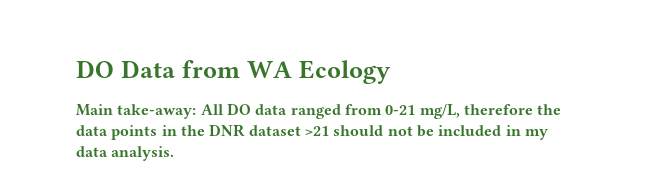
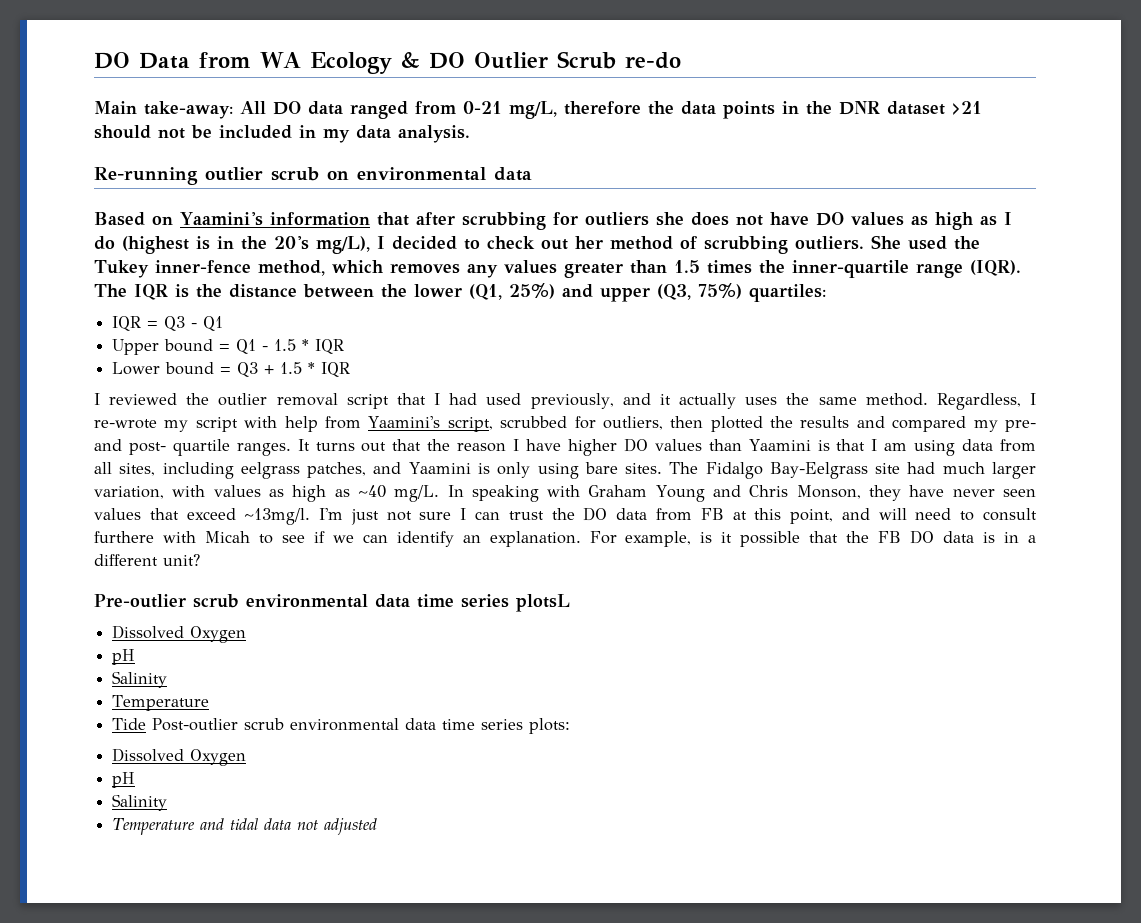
(391, 72) none -> [400,51,681,69] & DO Outlier Scrub re-do
(175, 153) none -> [94,167,532,185] [94,212,1012,230] [94,235,980,254] [94,260,1021,278] [94,282,826,302] [112,316,224,331] [112,339,345,355] [112,362,351,377] [94,393,1036,410] [94,416,1037,432] [94,438,1037,456] [94,462,1037,479] [94,485,1037,502] [94,507,1037,525] [94,530,1036,547] [94,554,200,566] [94,594,570,612] [112,625,247,643] [112,649,136,665] [112,671,168,688] [112,695,210,711] [112,718,571,734] [112,748,247,766] [112,772,136,788] [112,794,168,811] [112,818,378,835] // Re-running outlier scrub on environmental data // Based on Yaamini's information that after scrubbing for outliers she does not have DO values as high as I do (highest is in the 20's mg/L), I decided to check out her method of scrubbing outliers. She used the Tukey inner-fence method, which removes any values greater than 1.5 times the inner-quartile range (IQR). The IQR is the distance between the lower (Q1, 25%) and upper (Q3, 75%) quartiles: // IQR = Q3 - Q1 // Upper bound = Q1 - 1.5 * IQR // Lower bound = Q3 + 1.5 * IQR // I reviewed the outlier removal script that I had used previously, and it actually uses the same method. Regardless, I re-wrote my script with help from Yaamini's script, scrubbed for outliers, then plotted the results and compared my pre- and post- quartile ranges. It turns out that the reason I have higher DO values than Yaamini is that I am using data from all sites, including eelgrass patches, and Yaamini is only using bare sites. The Fidalgo Bay-Eelgrass site had much larger variation, with values as high as ~40 mg/L. In speaking with Graham Young and Chris Monson, they have never seen values that exceed ~13mg/l. I'm just not sure I can trust the DO data from FB at this point, and will need to consult furthere with Micah to see if we can identify an explanation. For example, is it possible that the FB DO data is in a different unit? // Pre-outlier scrub environmental data time series plotsL // Dissolved Oxygen // pH // Salinity // Temperature // Tide Post-outlier scrub environmental data time series plots: // Dissolved Oxygen // pH // Salinity // Temperature and tidal data not adjusted

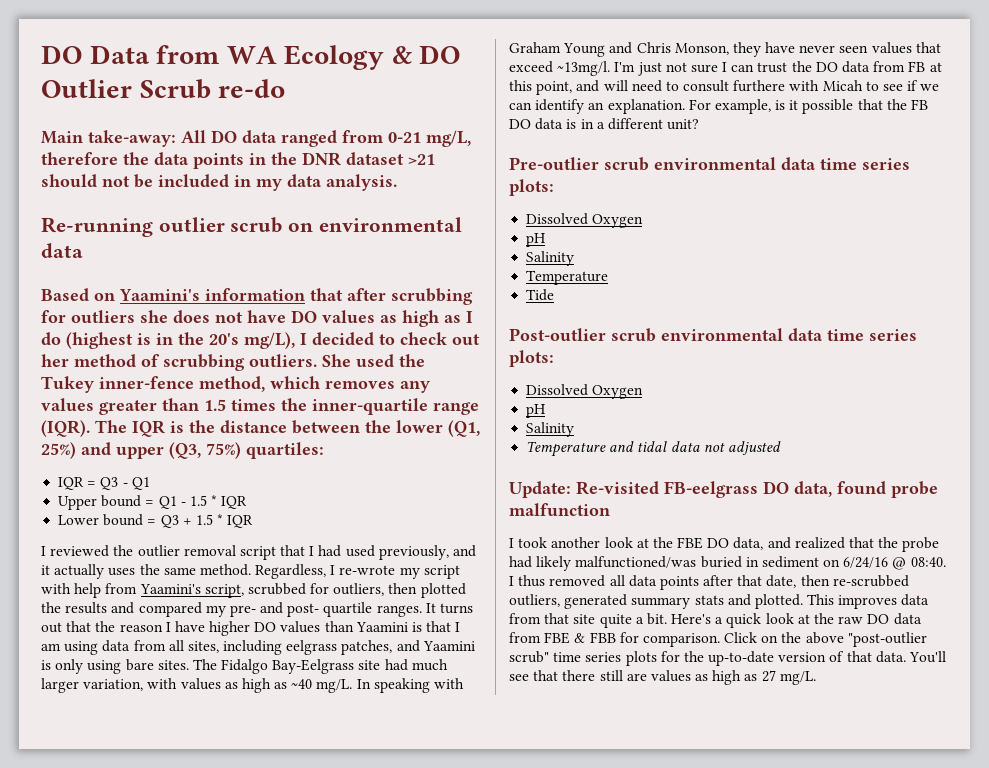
[516,594,570,612] plotsL -> [509,179,554,196] plots:
(147, 724) none -> (555, 295) //
(378, 826) none -> [509,481,938,498] [509,503,610,516] [509,537,940,552] [509,556,946,571] [509,575,909,590] [509,594,930,609] [509,613,922,628] [509,632,927,647] [509,651,947,666] [509,670,816,685] // Update: Re-visited FB-eelgrass DO data, found probe malfunction // I took another look at the FBE DO data, and realized that the probe had likely malfunctioned/was buried in sediment on 6/24/16 @ 08:40. I thus removed all data points after that date, then re-scrubbed outliers, generated summary stats and plotted. This improves data from that site quite a bit. Here's a quick look at the raw DO data from FBE & FBB for comparison. Click on the above "post-outlier scrub" time series plots for the up-to-date version of that data. You'll see that there still are values as high as 27 mg/L.

